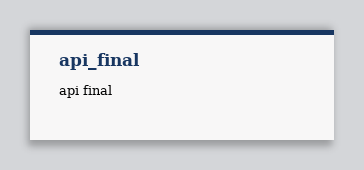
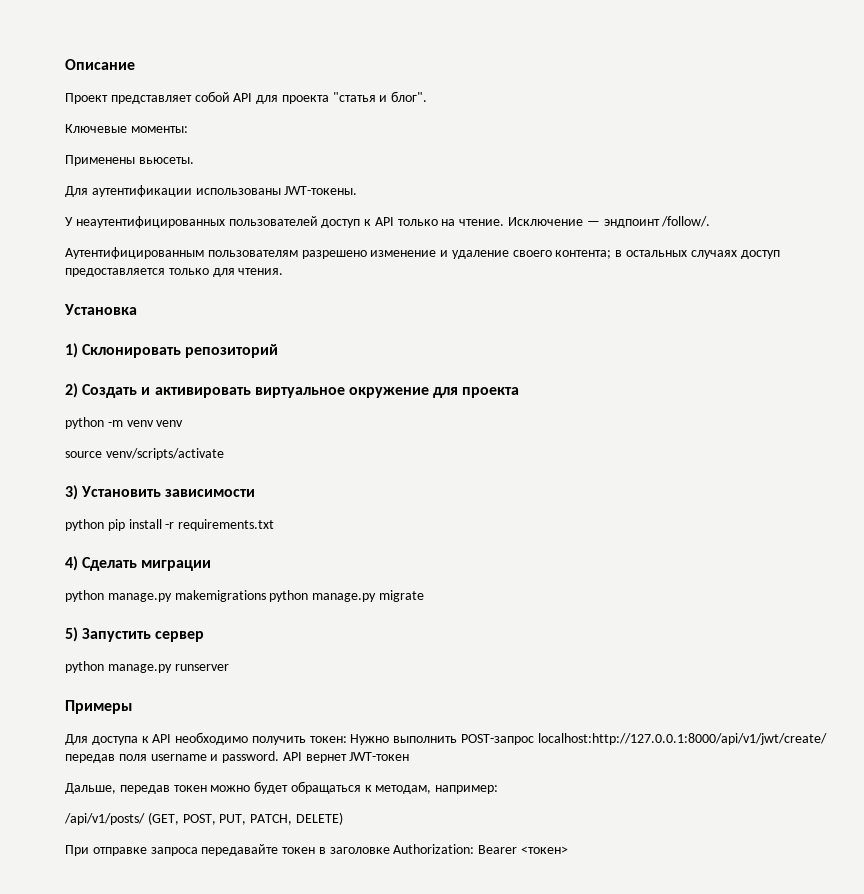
[59,53,140,70] [59,85,112,98] api_final // api final -> [65,59,135,70] [65,91,428,104] [65,124,188,133] [65,155,194,166] [65,185,358,197] [65,216,711,228] [65,247,780,259] [65,268,284,277] [64,304,137,315] [65,343,279,358] [65,383,520,398] [65,417,184,429] [65,448,224,460] [65,485,256,500] [65,519,275,531] [65,556,212,571] [65,590,424,602] [65,627,205,642] [65,661,229,673] [65,700,132,714] [65,732,827,745] [65,751,410,763] [65,781,499,794] [64,812,343,825] [65,844,569,856] Описание // Проект представляет собой API для проекта "статья и блог". // Ключевые моменты: // Применены вьюсеты. // Для аутентификации использованы JWT-токены. // У неаутентифицированных пользователей доступ к API только на чтение. Исключение — эндпоинт /follow/. // Аутентифицированным пользователям разрешено изменение и удаление своего контента; в остальных случаях доступ предоставляется только для чтения. // Установка // 1) Склонировать репозиторий // 2) Создать и активировать виртуальное окружение для проекта // python -m venv venv // source venv/scripts/activate // 3) Установить зависимости // python pip install -r requirements.txt // 4) Сделать миграции // python manage.py makemigrations python manage.py migrate // 5) Запустить сервер // python manage.py runserver // Примеры // Для доступа к API необходимо получить токен: Нужно выполнить POST-запрос localhost:http://127.0.0.1:8000/api/v1/jwt/create/ передав поля username и password. API вернет JWT-токен // Дальше, передав токен можно будет обращаться к методам, например: // /api/v1/posts/ (GET, POST, PUT, PATCH, DELETE) // При отправке запроса передавайте токен в заголовке Authorization: Bearer <токен>

